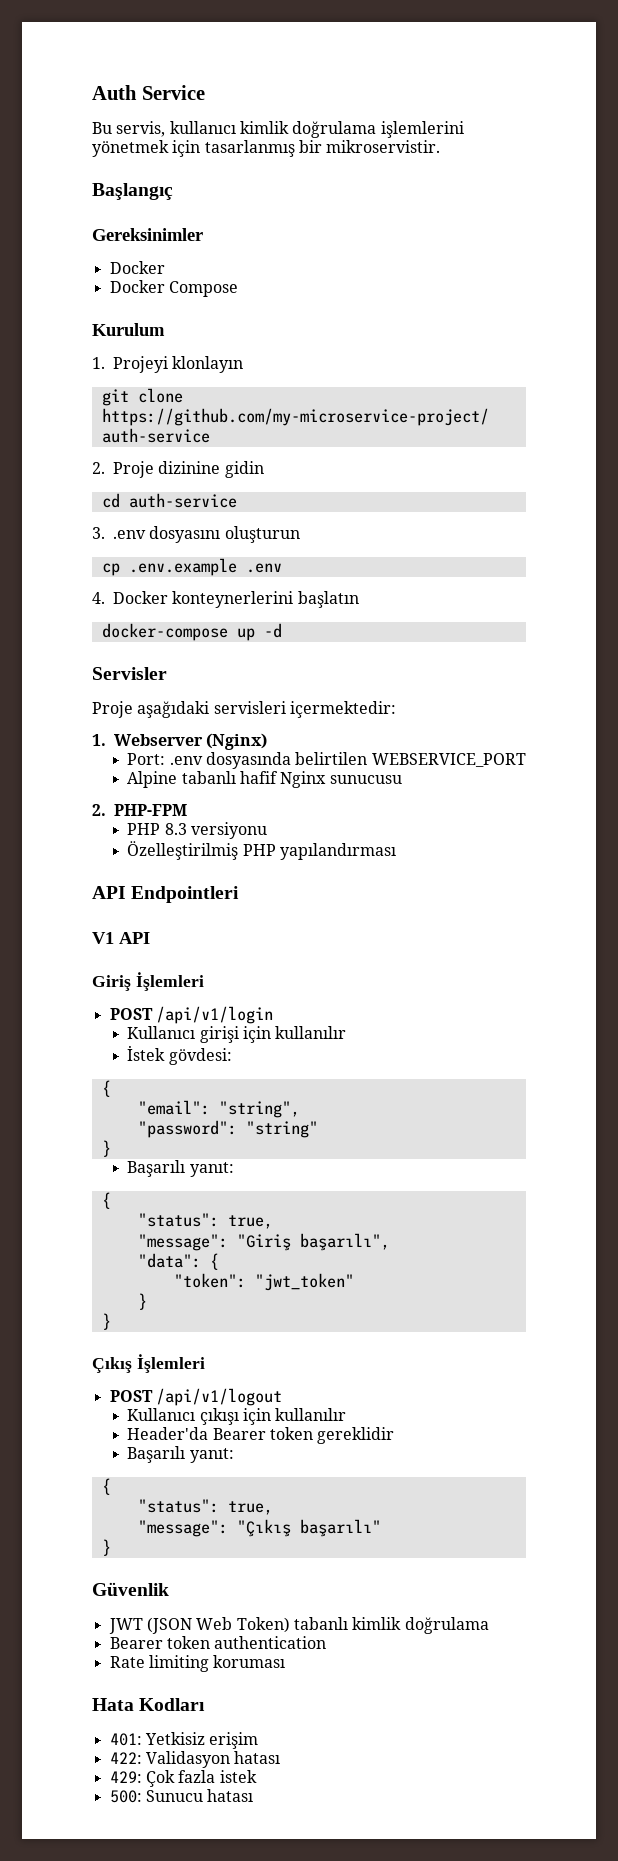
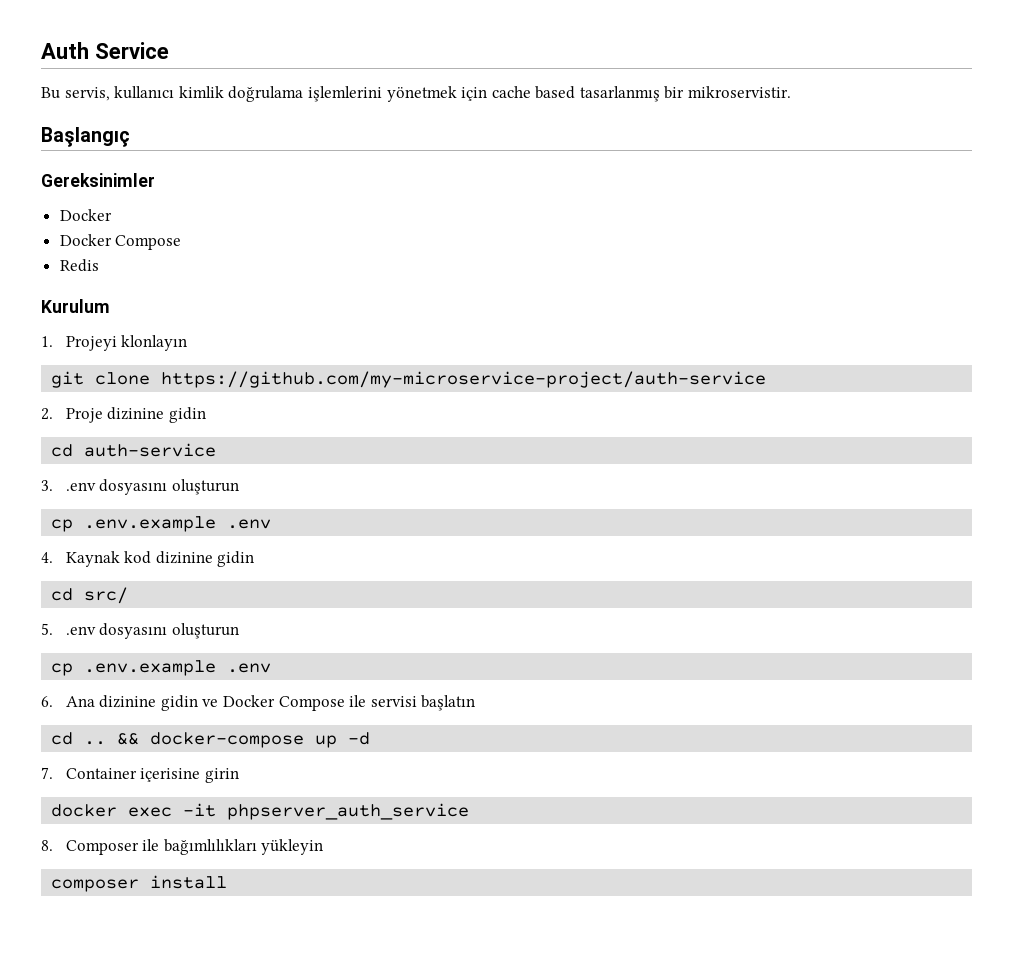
(201, 148) none -> [491,86,576,99] cache based
(238, 289) none -> [59,259,99,272] // Redis
[113,591,359,608] [101,623,282,641] [92,667,167,680] [92,701,396,718] [92,733,268,750] [127,752,526,769] [127,771,402,788] [92,804,187,816] [127,822,267,839] [127,841,396,860] [92,886,240,903] [92,932,150,944] [92,972,204,991] [109,1006,273,1024] [127,1026,347,1043] [127,1045,232,1065] [101,1080,111,1097] [137,1100,300,1118] [137,1120,318,1138] [101,1140,111,1157] [127,1160,234,1177] [101,1192,111,1209] [137,1213,273,1229] [137,1233,390,1251] [137,1253,219,1270] [173,1273,354,1291] [137,1293,147,1310] [101,1313,111,1330] [92,1354,205,1373] [109,1388,282,1406] [127,1408,347,1425] [127,1427,395,1444] [127,1446,234,1463] [101,1478,111,1495] [137,1499,273,1515] [137,1519,381,1537] [101,1539,111,1556] [92,1582,169,1596] [108,1617,489,1634] [109,1636,327,1649] [109,1655,286,1672] [92,1698,206,1711] [109,1732,259,1749] [109,1751,281,1768] [109,1770,257,1787] [109,1789,254,1803] Docker konteynerlerini başlatın // docker-compose up -d // Servisler // Proje aşağıdaki servisleri içermektedir: // 1. Webserver (Nginx) // Port: .env dosyasında belirtilen WEBSERVICE_PORT // Alpine tabanlı hafif Nginx sunucusu // 2. PHP-FPM // PHP 8.3 versiyonu // Özelleştirilmiş PHP yapılandırması // API Endpointleri // V1 API // Giriş İşlemleri // POST /api/v1/login // Kullanıcı girişi için kullanılır // İstek gövdesi: // { // "email": "string", // "password": "string" // } // Başarılı yanıt: // { // "status": true, // "message": "Giriş başarılı", // "data": { // "token": "jwt_token" // } // } // Çıkış İşlemleri // POST /api/v1/logout // Kullanıcı çıkışı için kullanılır // Header'da Bearer token gereklidir // Başarılı yanıt: // { // "status": true, // "message": "Çıkış başarılı" // } // Güvenlik // JWT (JSON Web Token) tabanlı kimlik doğrulama // Bearer token authentication // Rate limiting koruması // Hata Kodları // 401: Yetkisiz erişim // 422: Validasyon hatası // 429: Çok fazla istek // 500: Sunucu hatası -> [65,551,255,567] [51,587,129,604] [41,623,239,639] [51,660,272,676] [41,695,476,711] [51,732,371,748] [41,767,239,783] [51,803,470,820] [41,839,324,855] [51,875,228,892] Kaynak kod dizinine gidin // cd src/ // 5. .env dosyasını oluşturun // cp .env.example .env // 6. Ana dizinine gidin ve Docker Compose ile servisi başlatın // cd .. && docker-compose up -d // 7. Container içerisine girin // docker exec -it phpserver_auth_service // 8. Composer ile bağımlılıkları yükleyin // composer install

